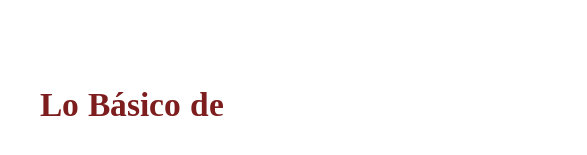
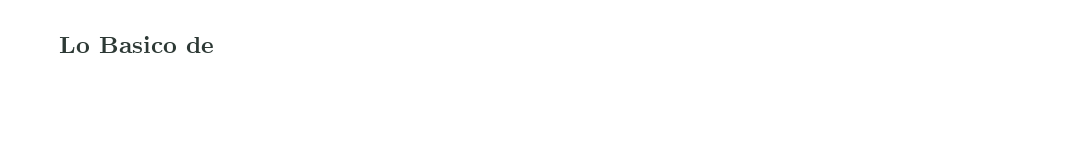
[88,92,182,116] Básico -> [99,36,177,53] Basico

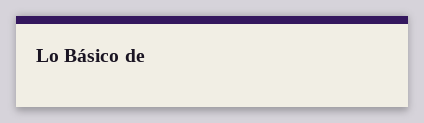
[99,36,177,53] Basico -> [64,49,120,62] Básico

